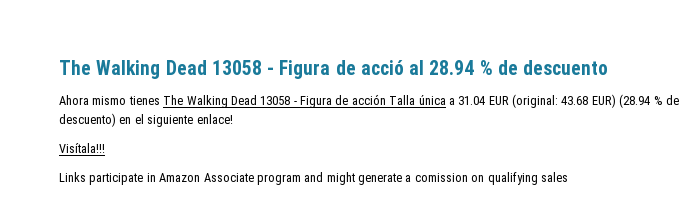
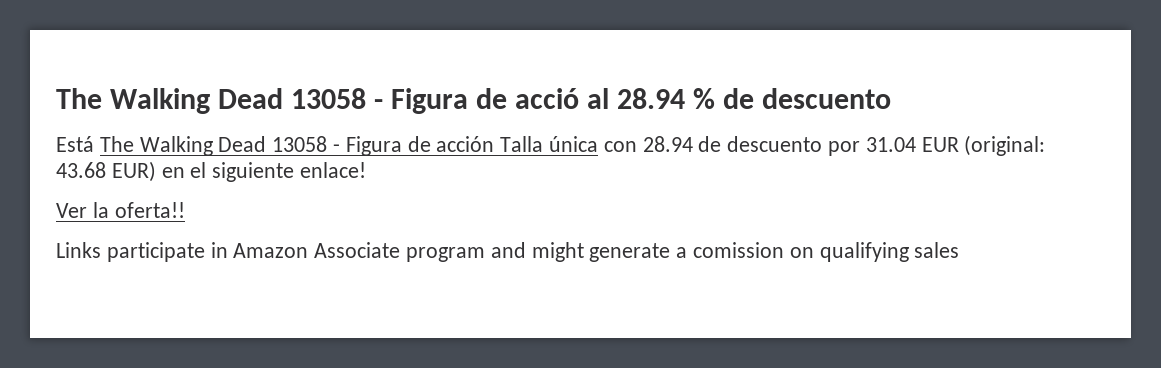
[59,95,160,105] Ahora mismo tienes -> [56,136,94,152] Está
[448,98,455,105] a -> [603,136,861,156] con 28.94 de descuento por
[619,94,679,108] [59,113,116,127] (28.94 % de descuento) -> (156, 171) none
[59,143,105,153] Visítala!!! -> [56,202,185,218] Ver la oferta!!

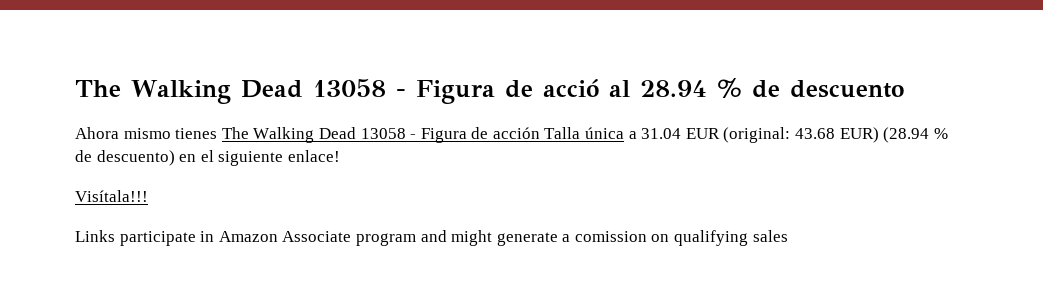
[56,136,94,152] Está -> [75,127,218,139] Ahora mismo tienes
[603,136,861,156] con 28.94 de descuento por -> [628,131,637,139] a
(156, 171) none -> [883,127,948,143] [75,150,175,166] (28.94 % de descuento)
[56,202,185,218] Ver la oferta!! -> [75,190,148,202] Visítala!!!

